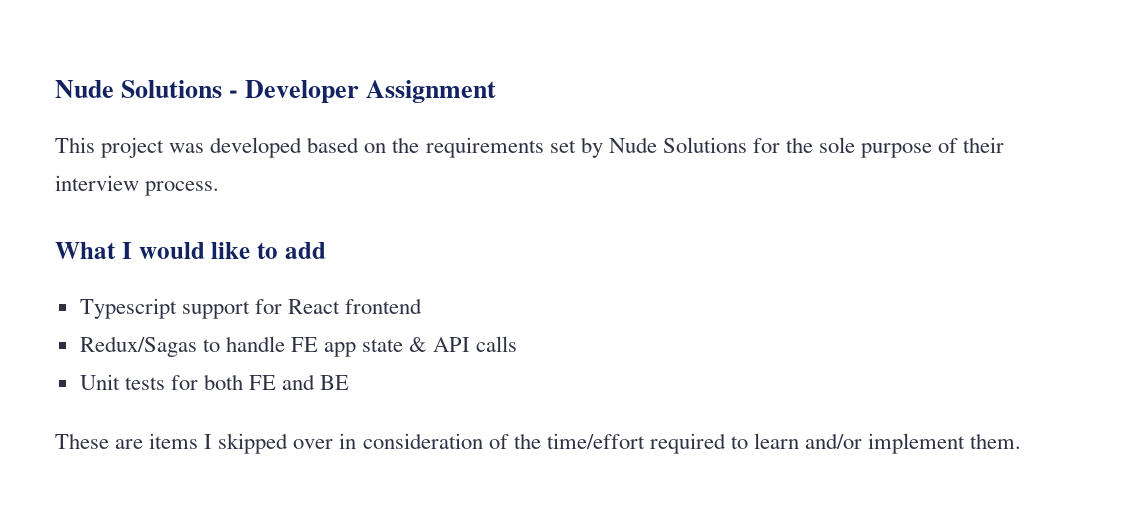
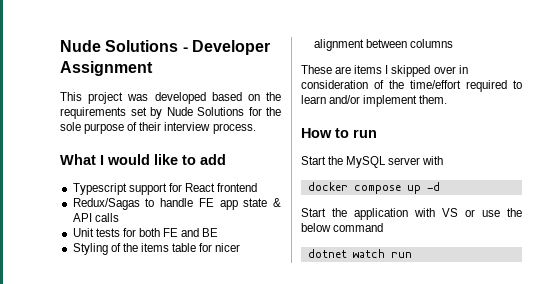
(350, 382) none -> [72,243,241,255] [313,39,453,51] // Styling of the items table for nicer alignment between columns
(1022, 441) none -> [301,128,377,138] [301,156,444,168] [307,182,440,194] [301,208,522,220] [301,223,384,232] [307,249,412,258] // How to run // Start the MySQL server with // docker compose up -d // Start the application with VS or use the below command // dotnet watch run

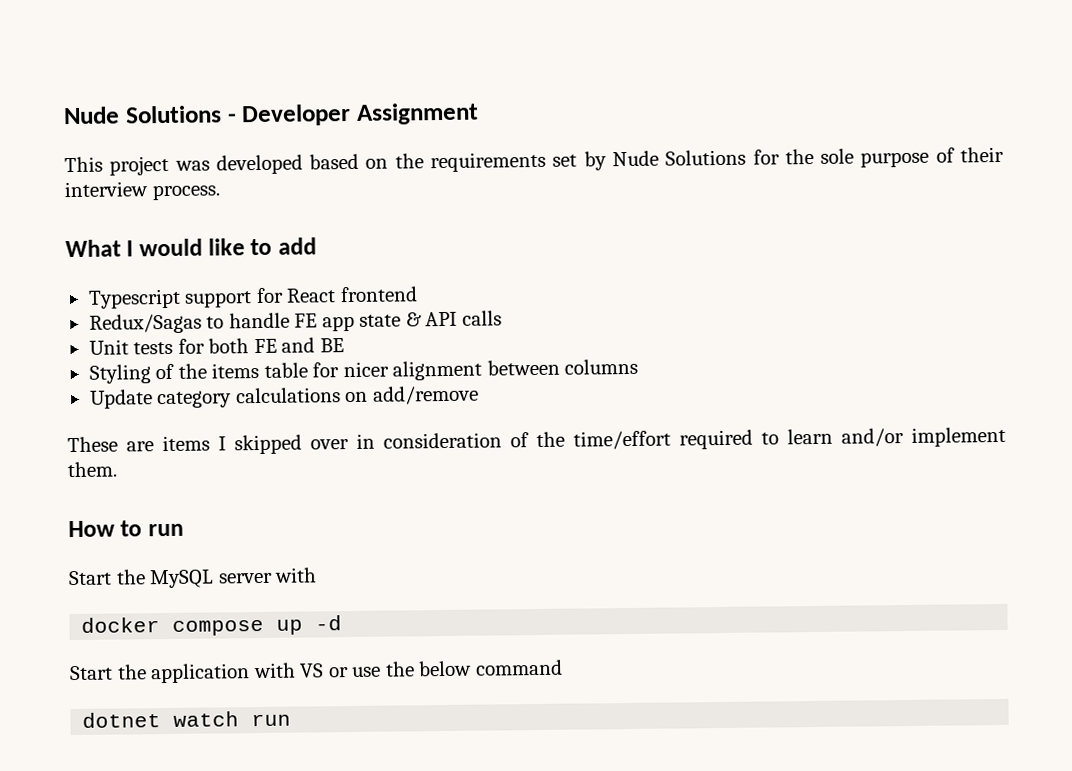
(453, 43) none -> [89,385,479,409] // Update category calculations on add/remove

